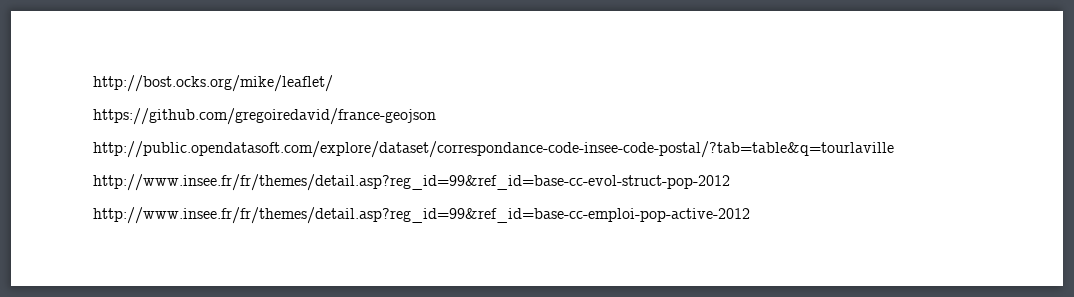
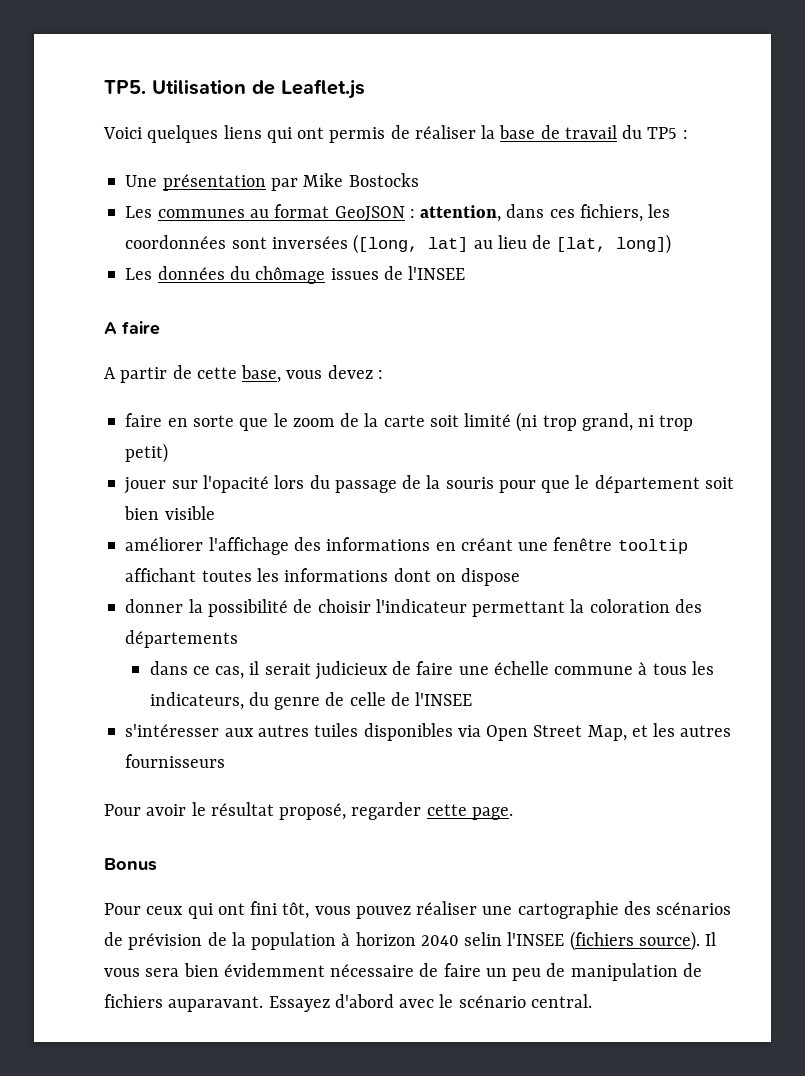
[93,75,333,92] [93,108,436,125] [93,141,894,158] [93,174,730,191] [93,207,750,224] http://bost.ocks.org/mike/leaflet/ // https://github.com/gregoiredavid/france-geojson // http://public.opendatasoft.com/explore/dataset/correspondance-code-insee-code-postal/?tab=table&q=tourlaville // http://www.insee.fr/fr/themes/detail.asp?reg_id=99&ref_id=base-cc-evol-struct-pop-2012 // http://www.insee.fr/fr/themes/detail.asp?reg_id=99&ref_id=base-cc-emploi-pop-active-2012 -> [104,79,365,99] [103,125,688,143] [125,173,419,191] [125,204,671,222] [125,234,672,254] [125,266,466,284] [104,321,160,335] [104,365,383,383] [125,412,694,432] [125,443,169,463] [124,475,734,494] [124,506,215,520] [125,537,688,555] [125,568,521,586] [125,599,702,617] [125,630,239,648] [149,661,714,680] [149,692,473,710] [125,723,732,741] [125,754,226,768] [104,802,513,820] [104,858,157,871] [104,901,732,919] [104,931,717,951] [104,963,702,981] [104,994,592,1012] TP5. Utilisation de Leaflet.js // Voici quelques liens qui ont permis de réaliser la base de travail du TP5 : // Une présentation par Mike Bostocks // Les communes au format GeoJSON : attention, dans ces fichiers, les coordonnées sont inversées ([long, lat] au lieu de [lat, long]) // Les données du chômage issues de l'INSEE // A faire // A partir de cette base, vous devez : // faire en sorte que le zoom de la carte soit limité (ni trop grand, ni trop petit) // jouer sur l'opacité lors du passage de la souris pour que le département soit bien visible // améliorer l'affichage des informations en créant une fenêtre tooltip affichant toutes les informations dont on dispose // donner la possibilité de choisir l'indicateur permettant la coloration des départements // dans ce cas, il serait judicieux de faire une échelle commune à tous les indicateurs, du genre de celle de l'INSEE // s'intéresser aux autres tuiles disponibles via Open Street Map, et les autres fournisseurs // Pour avoir le résultat proposé, regarder cette page. // Bonus // Pour ceux qui ont fini tôt, vous pouvez réaliser une cartographie des scénarios de prévision de la population à horizon 2040 selin l'INSEE (fichiers source). Il vous sera bien évidemment nécessaire de faire un peu de manipulation de fichiers auparavant. Essayez d'abord avec le scénario central.

